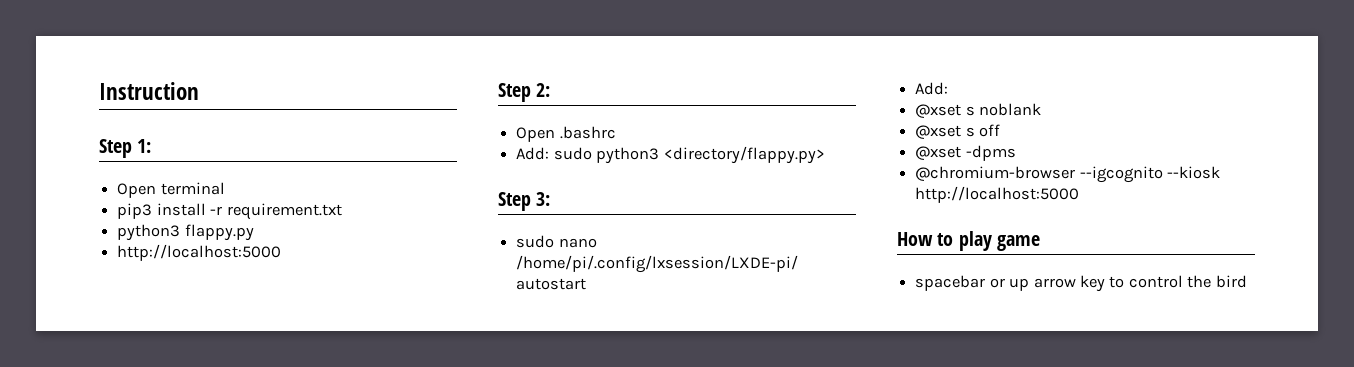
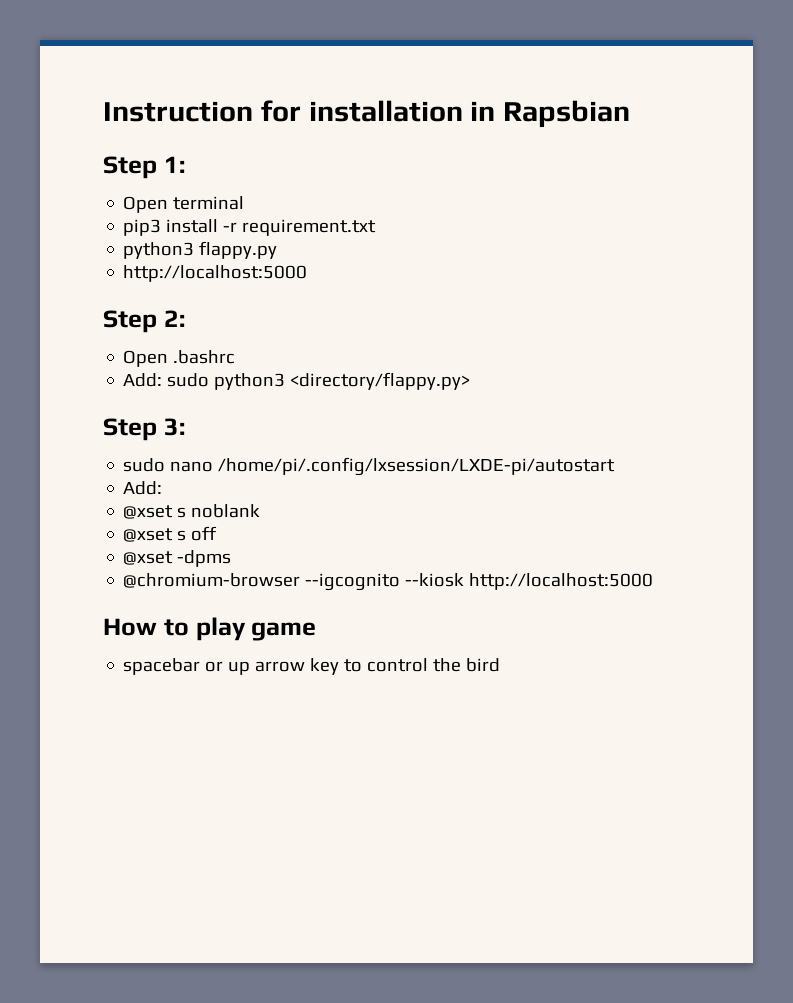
(199, 91) none -> [260,100,631,128] for installation in Rapsbian

